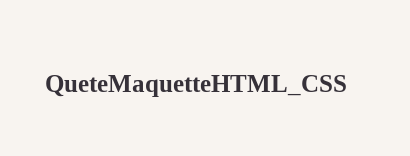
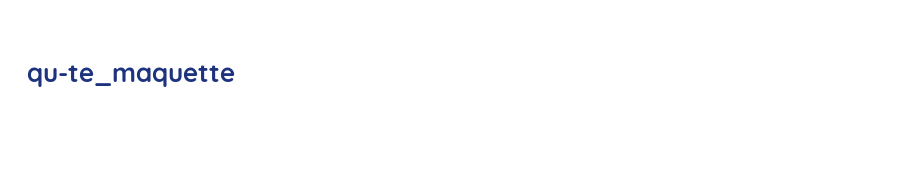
[45,75,347,97] QueteMaquetteHTML_CSS -> [27,65,235,87] qu-te_maquette

